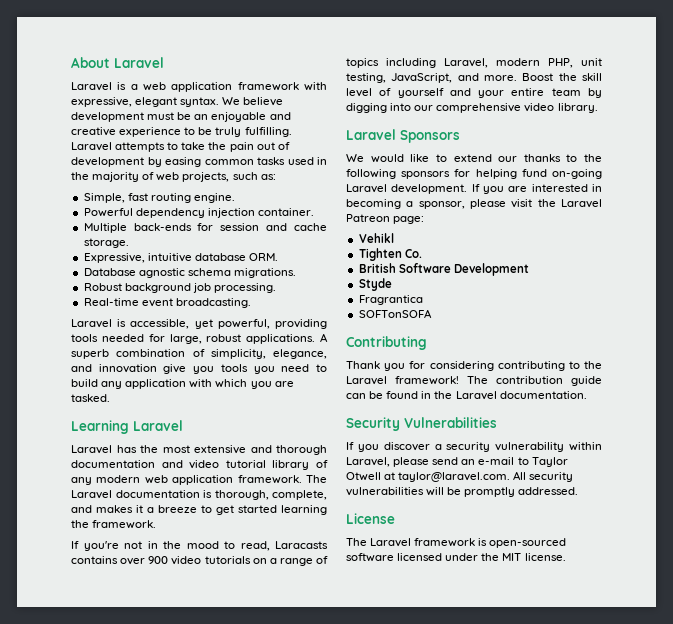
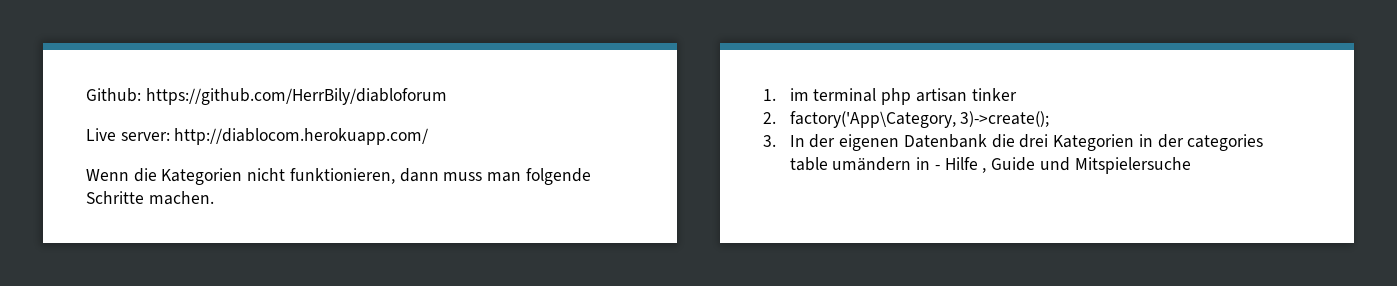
[71,57,164,68] [71,82,327,92] [71,97,284,107] [71,112,291,122] [71,127,292,137] [71,142,290,152] [71,157,327,167] [71,172,276,182] [83,193,235,203] [83,208,314,218] [83,223,327,233] [83,238,129,248] [83,253,278,263] [83,268,296,278] [83,283,276,293] [83,298,251,308] [71,319,327,329] [71,333,328,344] [71,349,327,359] [71,364,327,374] [71,379,294,389] [71,394,110,402] [71,420,183,434] [71,445,327,455] [71,460,328,470] [71,475,327,485] [71,490,327,500] [71,505,327,515] [71,520,157,529] [71,541,328,551] [71,556,328,566] [346,58,602,68] [346,73,602,83] [346,88,602,98] [346,103,598,113] [346,129,460,143] [346,154,602,163] [346,169,602,179] [346,184,602,194] [346,199,602,209] [346,214,425,224] [358,233,394,243] [358,248,422,261] [358,263,529,276] [358,278,392,291] [358,295,423,305] [358,309,432,318] [346,336,427,350] [346,361,602,371] [346,376,602,386] [346,391,587,400] [346,417,497,431] [346,442,602,452] [346,457,568,467] [346,471,574,482] [346,487,579,497] [346,513,395,524] [346,538,567,548] [346,553,566,562] About Laravel // Laravel is a web application framework with expressive, elegant syntax. We believe development must be an enjoyable and creative experience to be truly fulfilling. Laravel attempts to take the pain out of development by easing common tasks used in the majority of web projects, such as: // Simple, fast routing engine. // Powerful dependency injection container. // Multiple back-ends for session and cache storage. // Expressive, intuitive database ORM. // Database agnostic schema migrations. // Robust background job processing. // Real-time event broadcasting. // Laravel is accessible, yet powerful, providing tools needed for large, robust applications. A superb combination of simplicity, elegance, and innovation give you tools you need to build any application with which you are tasked. // Learning Laravel // Laravel has the most extensive and thorough documentation and video tutorial library of any modern web application framework. The Laravel documentation is thorough, complete, and makes it a breeze to get started learning the framework. // If you're not in the mood to read, Laracasts contains over 900 video tutorials on a range of topics including Laravel, modern PHP, unit testing, JavaScript, and more. Boost the skill level of yourself and your entire team by digging into our comprehensive video library. // Laravel Sponsors // We would like to extend our thanks to the following sponsors for helping fund on-going Laravel development. If you are interested in becoming a sponsor, please visit the Laravel Patreon page: // Vehikl // Tighten Co. // British Software Development // Styde // Fragrantica // SOFTonSOFA // Contributing // Thank you for considering contributing to the Laravel framework! The contribution guide can be found in the Laravel documentation. // Security Vulnerabilities // If you discover a security vulnerability within Laravel, please send an e-mail to Taylor Otwell at taylor@laravel.com. All security vulnerabilities will be promptly addressed. // License // The Laravel framework is open-sourced software licensed under the MIT license. -> [86,88,447,105] [86,128,429,145] [86,168,591,185] [86,191,214,205] [763,88,1017,105] [763,111,1050,128] [763,134,1264,151] [789,157,1191,174] Github: https://github.com/HerrBily/diabloforum // Live server: http://diablocom.herokuapp.com/ // Wenn die Kategorien nicht funktionieren, dann muss man folgende Schritte machen. // 1. im terminal php artisan tinker // 2. factory('App\Category, 3)->create(); // 3. In der eigenen Datenbank die drei Kategorien in der categories table umändern in - Hilfe , Guide und Mitspielersuche

